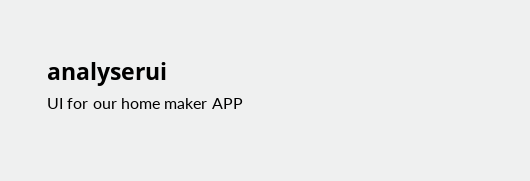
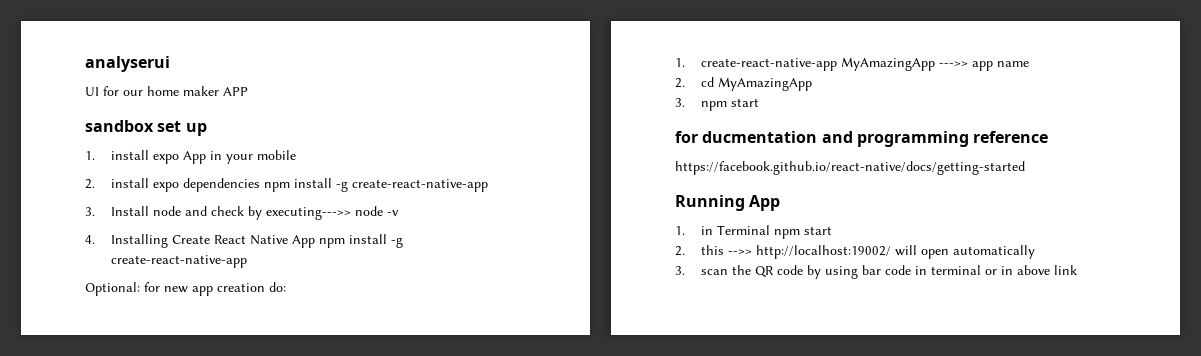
(243, 103) none -> [85,120,207,136] [85,150,297,164] [85,178,489,192] [85,206,400,220] [85,234,404,248] [111,255,248,268] [85,282,286,296] [675,57,1030,71] [675,77,813,91] [675,98,760,111] [675,131,1049,147] [675,161,1025,175] [675,195,781,211] [675,225,833,239] [675,245,1036,259] [675,265,1078,279] // sandbox set up // 1. install expo App in your mobile // 2. install expo dependencies npm install -g create-react-native-app // 3. Install node and check by executing--->> node -v // 4. Installing Create React Native App npm install -g create-react-native-app // Optional: for new app creation do: // 1. create-react-native-app MyAmazingApp --->> app name // 2. cd MyAmazingApp // 3. npm start // for ducmentation and programming reference // https://facebook.github.io/react-native/docs/getting-started // Running App // 1. in Terminal npm start // 2. this -->> http://localhost:19002/ will open automatically // 3. scan the QR code by using bar code in terminal or in above link

